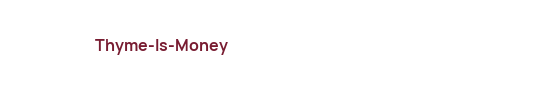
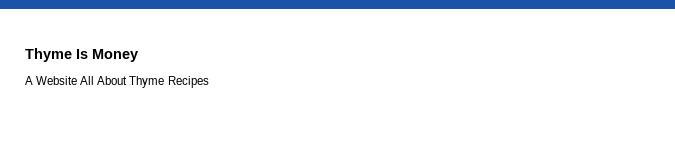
[95,39,228,55] Thyme-Is-Money -> [25,48,138,62] [25,76,209,88] Thyme Is Money // A Website All About Thyme Recipes

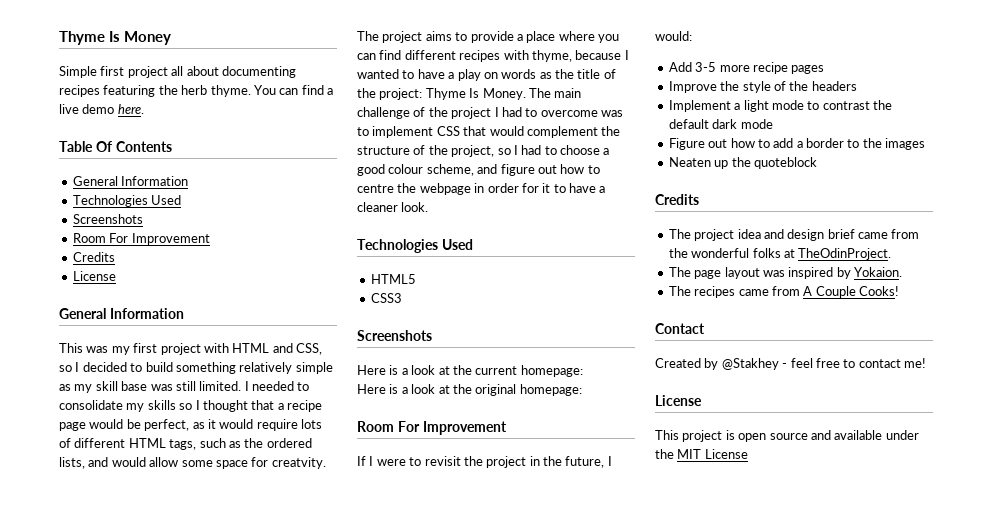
[25,76,209,88] A Website All About Thyme Recipes -> [59,66,296,78] [59,85,333,97] [59,104,144,114] [59,141,172,152] [72,176,189,186] [72,195,182,207] [72,214,143,224] [72,233,210,245] [72,252,115,262] [72,271,116,281] [59,308,184,319] [59,343,322,355] [59,362,333,374] [59,381,310,393] [59,400,322,412] [59,419,322,431] [59,438,312,450] [59,457,326,469] [357,31,619,43] [357,50,629,62] [357,69,616,81] [357,88,582,100] [357,107,623,119] [357,126,621,138] [357,145,610,157] [357,164,600,176] [357,183,606,195] [357,202,429,212] [357,239,473,253] [370,274,416,284] [370,293,402,303] [357,330,432,341] [357,365,583,377] [357,384,582,396] [357,421,507,435] [357,456,612,468] [655,31,692,41] [668,62,825,74] [668,81,857,93] [668,100,892,112] [668,119,773,129] [668,138,926,150] [668,157,817,169] [655,194,699,205] [668,229,920,241] [668,248,892,260] [668,267,902,279] [668,286,899,298] [655,323,705,334] [655,358,926,370] [655,395,702,406] [655,430,919,442] [655,449,748,459] Simple first project all about documenting recipes featuring the herb thyme. You can find a live demo here. // Table Of Contents // General Information // Technologies Used // Screenshots // Room For Improvement // Credits // License // General Information // This was my first project with HTML and CSS, so I decided to build something relatively simple as my skill base was still limited. I needed to consolidate my skills so I thought that a recipe page would be perfect, as it would require lots of different HTML tags, such as the ordered lists, and would allow some space for creatvity. The project aims to provide a place where you can find different recipes with thyme, because I wanted to have a play on words as the title of the project: Thyme Is Money. The main challenge of the project I had to overcome was to implement CSS that would complement the structure of the project, so I had to choose a good colour scheme, and figure out how to centre the webpage in order for it to have a cleaner look. // Technologies Used // HTML5 // CSS3 // Screenshots // Here is a look at the current homepage: // Here is a look at the original homepage: // Room For Improvement // If I were to revisit the project in the future, I would: // Add 3-5 more recipe pages // Improve the style of the headers // Implement a light mode to contrast the default dark mode // Figure out how to add a border to the images // Neaten up the quoteblock // Credits // The project idea and design brief came from the wonderful folks at TheOdinProject. // The page layout was inspired by Yokaion. // The recipes came from A Couple Cooks! // Contact // Created by @Stakhey - feel free to contact me! // License // This project is open source and available under the MIT License

